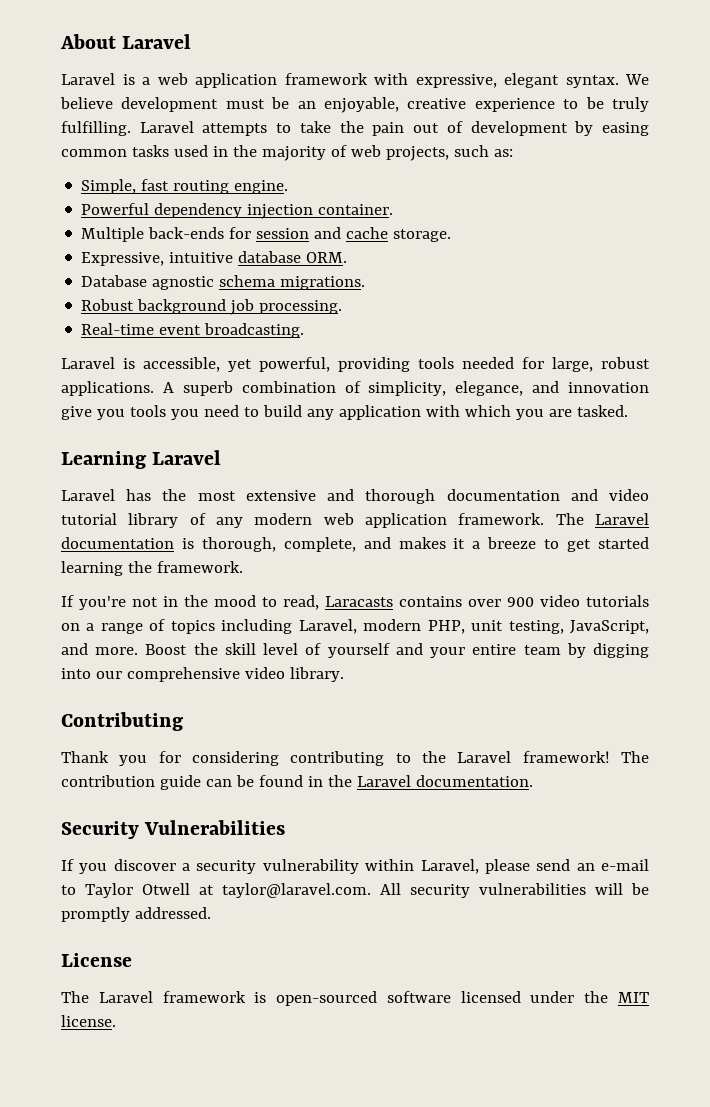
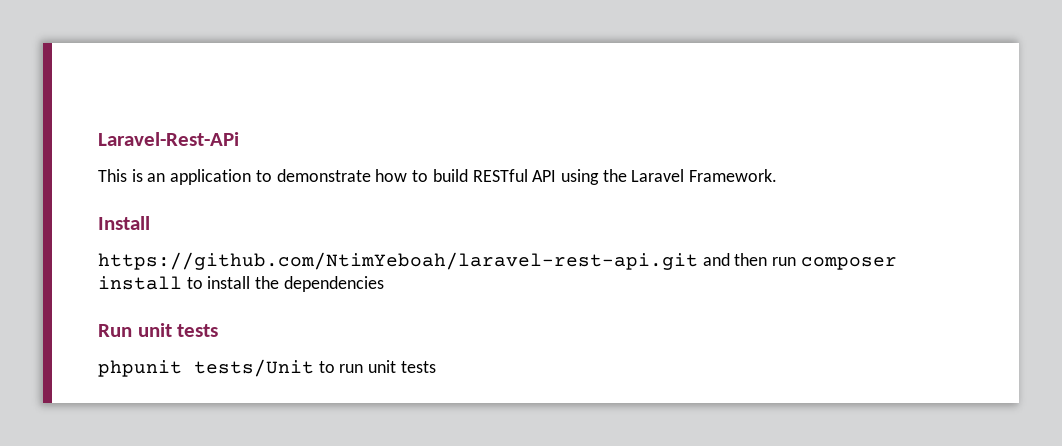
[60,34,192,49] [61,73,649,88] [60,97,649,113] [61,121,650,136] [61,145,513,161] [81,179,289,194] [81,203,394,219] [81,227,452,242] [81,251,348,266] [81,275,366,290] [81,299,343,315] [81,323,305,338] [61,357,650,372] [61,381,649,396] [61,405,628,420] [61,450,222,469] [61,489,649,504] [61,513,649,528] [61,537,649,552] [61,561,243,576] [61,595,649,610] [61,619,649,634] [61,643,649,658] [61,667,344,682] [61,712,183,731] [61,751,649,766] [61,775,533,790] [61,820,286,839] [61,859,649,874] [61,883,649,898] [61,907,211,922] [61,953,132,967] [61,991,649,1006] [61,1015,116,1027] About Laravel // Laravel is a web application framework with expressive, elegant syntax. We believe development must be an enjoyable, creative experience to be truly fulfilling. Laravel attempts to take the pain out of development by easing common tasks used in the majority of web projects, such as: // Simple, fast routing engine. // Powerful dependency injection container. // Multiple back-ends for session and cache storage. // Expressive, intuitive database ORM. // Database agnostic schema migrations. // Robust background job processing. // Real-time event broadcasting. // Laravel is accessible, yet powerful, providing tools needed for large, robust applications. A superb combination of simplicity, elegance, and innovation give you tools you need to build any application with which you are tasked. // Learning Laravel // Laravel has the most extensive and thorough documentation and video tutorial library of any modern web application framework. The Laravel documentation is thorough, complete, and makes it a breeze to get started learning the framework. // If you're not in the mood to read, Laracasts contains over 900 video tutorials on a range of topics including Laravel, modern PHP, unit testing, JavaScript, and more. Boost the skill level of yourself and your entire team by digging into our comprehensive video library. // Contributing // Thank you for considering contributing to the Laravel framework! The contribution guide can be found in the Laravel documentation. // Security Vulnerabilities // If you discover a security vulnerability within Laravel, please send an e-mail to Taylor Otwell at taylor@laravel.com. All security vulnerabilities will be promptly addressed. // License // The Laravel framework is open-sourced software licensed under the MIT license. -> [98,132,239,146] [98,169,778,185] [98,216,150,230] [98,252,897,270] [98,276,384,292] [98,323,219,337] [98,359,436,377] Laravel-Rest-APi // This is an application to demonstrate how to build RESTful API using the Laravel Framework. // Install // https://github.com/NtimYeboah/laravel-rest-api.git and then run composer install to install the dependencies // Run unit tests // phpunit tests/Unit to run unit tests

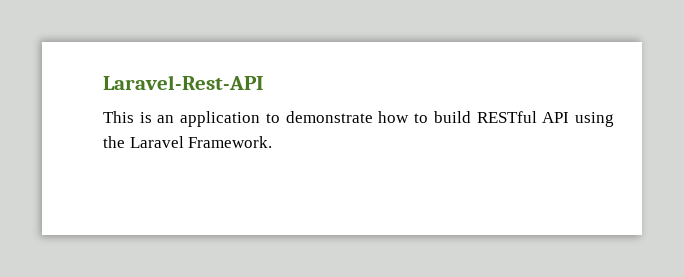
[98,132,239,146] Laravel-Rest-APi -> [103,75,264,90] Laravel-Rest-API
[98,216,150,230] [98,252,897,270] [98,276,384,292] [98,323,219,337] [98,359,436,377] // Install // https://github.com/NtimYeboah/laravel-rest-api.git and then run composer install to install the dependencies // Run unit tests // phpunit tests/Unit to run unit tests -> (273, 142) none

